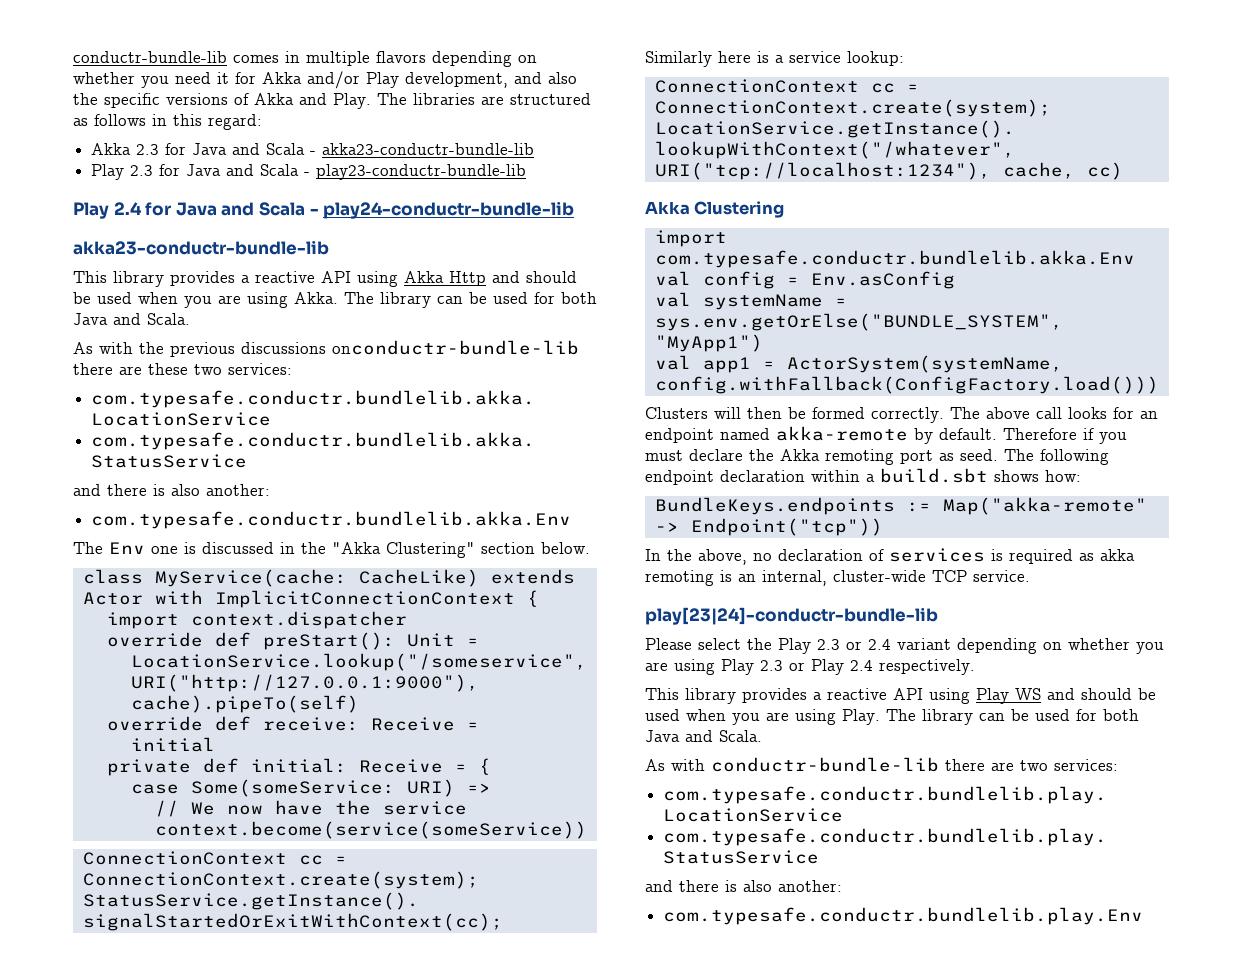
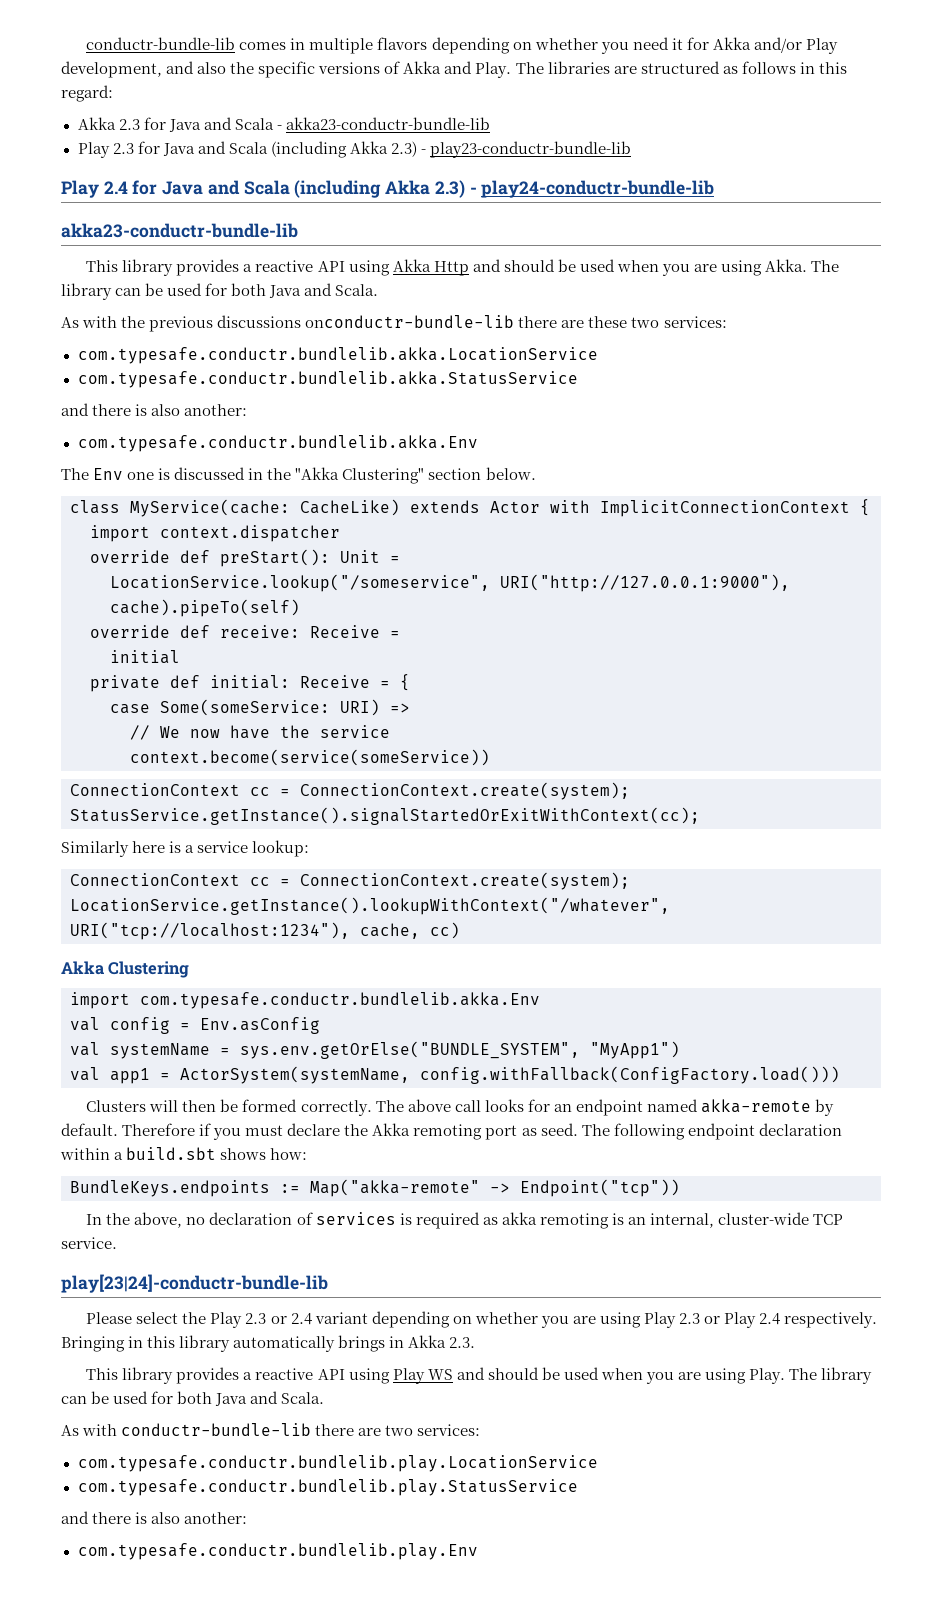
(300, 170) none -> [270,141,417,158] (including Akka 2.3)
(305, 209) none -> [294,180,465,198] (including Akka 2.3)
(975, 667) none -> [61,1335,476,1352] Bringing in this library automatically brings in Akka 2.3.

